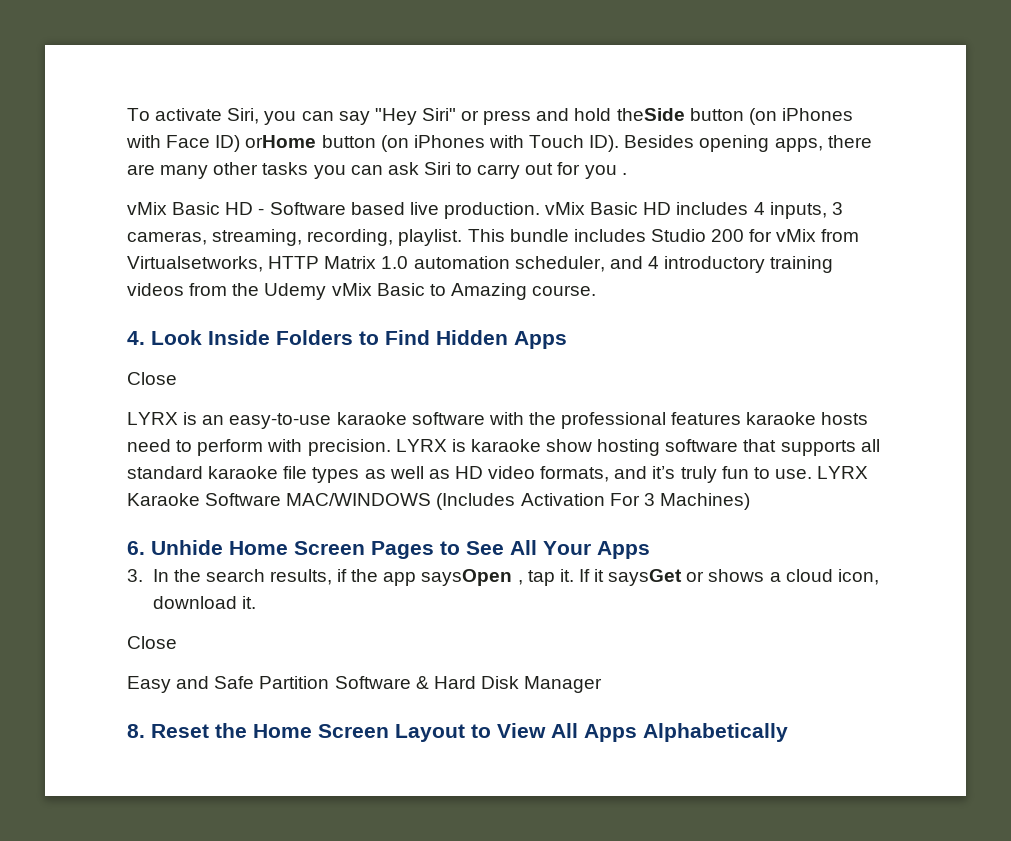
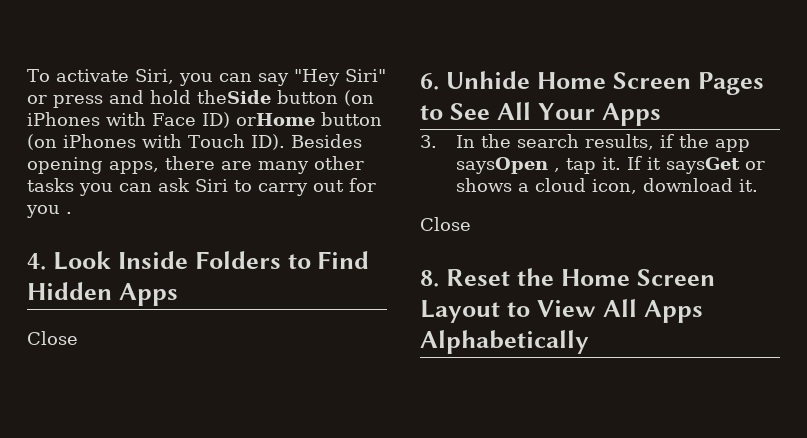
[127,202,843,219] [127,229,860,246] [127,256,834,273] [127,283,597,300] // vMix Basic HD - Software based live production. vMix Basic HD includes 4 inputs, 3 cameras, streaming, recording, playlist. This bundle includes Studio 200 for vMix from Virtualsetworks, HTTP Matrix 1.0 automation scheduler, and 4 introductory training videos from the Udemy vMix Basic to Amazing course. -> (72, 213) none
[127,412,869,429] [127,439,880,456] [127,466,869,483] [127,493,750,510] // LYRX is an easy-to-use karaoke software with the professional features karaoke hosts need to perform with precision. LYRX is karaoke show hosting software that supports all standard karaoke file types as well as HD video formats, and it’s truly fun to use. LYRX Karaoke Software MAC/WINDOWS (Includes Activation For 3 Machines) -> (78, 338) none
[127,676,603,693] // Easy and Safe Partition Software & Hard Disk Manager -> (471, 224) none

